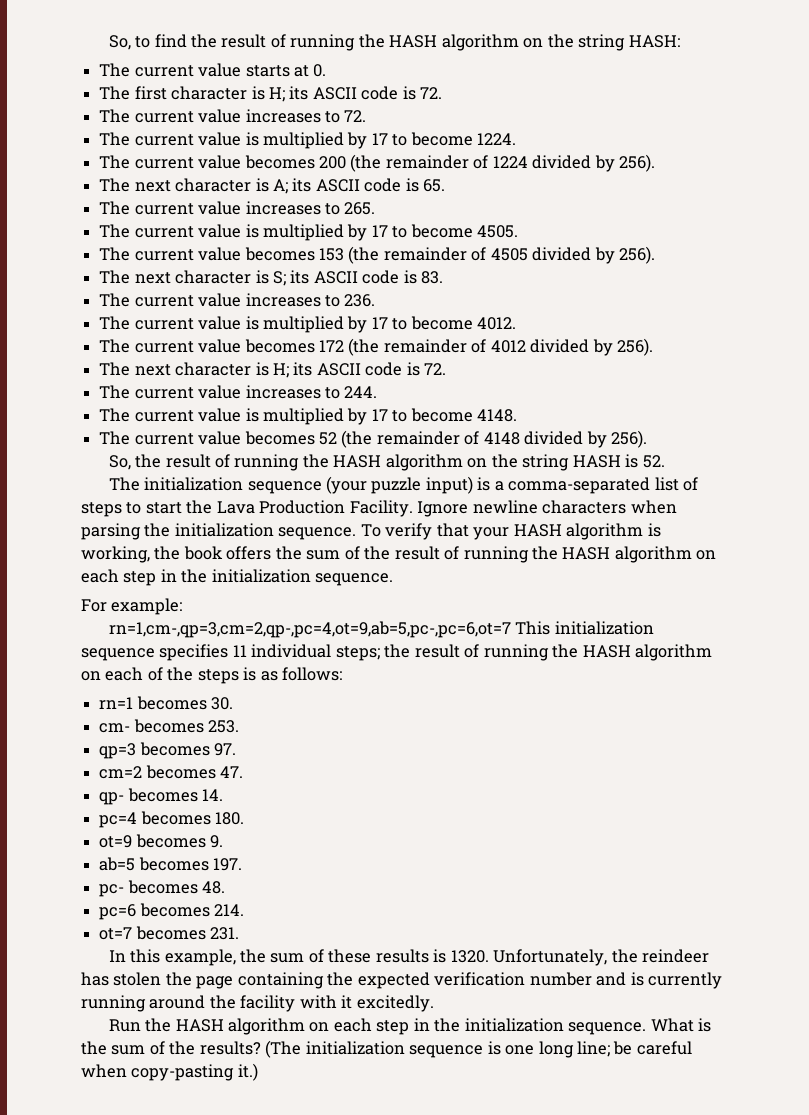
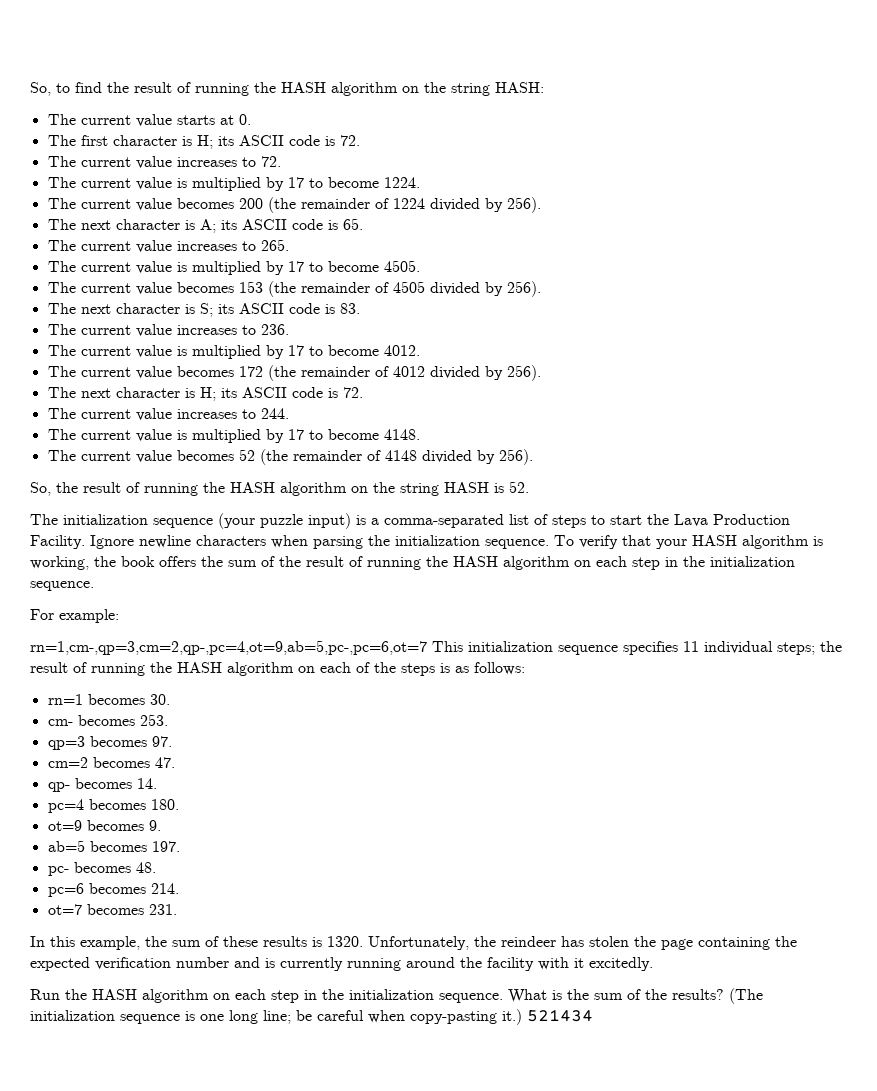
(258, 1072) none -> [527,1009,593,1022] 521434

